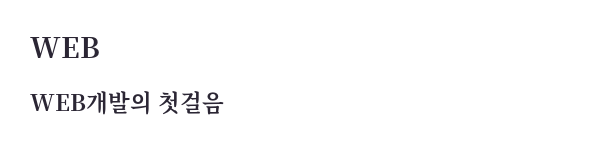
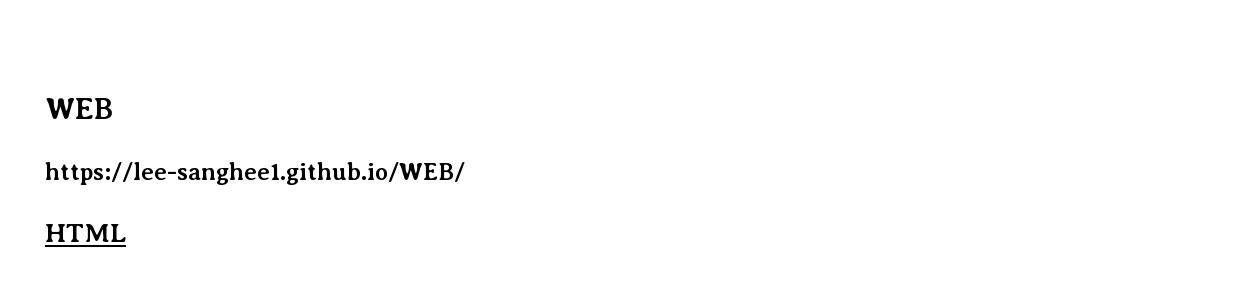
[30,91,225,115] WEB개발의 첫걸음 -> [45,162,465,185] [45,224,126,242] https://lee-sanghee1.github.io/WEB/ // HTML

